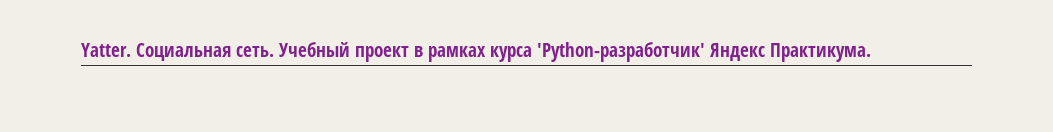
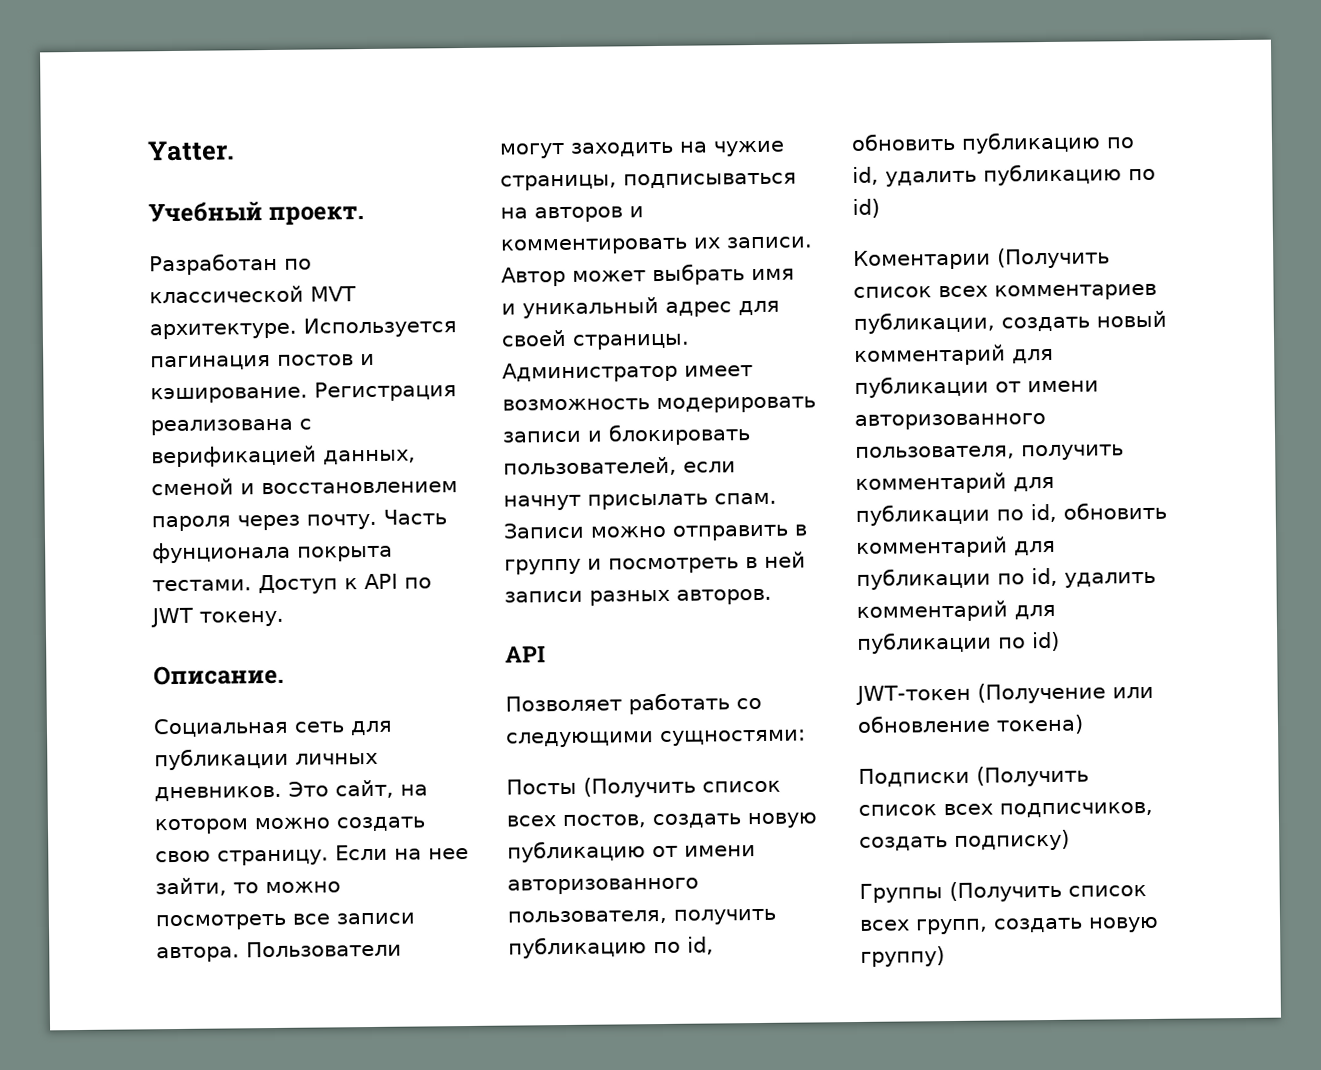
[136,42,871,62] Cоциальная сеть. Учебный проект в рамках курса 'Python-разработчик' Яндекс Практикума. -> [148,201,365,226] [149,252,312,276] [149,285,356,304] [149,317,457,340] [150,353,375,371] [150,381,457,404] [150,418,312,436] [151,445,416,468] [151,478,458,496] [151,509,447,532] [152,541,393,564] [152,573,432,595] [150,607,284,628] [153,664,284,686] [153,717,393,738] [154,747,378,771] [154,779,428,802] [154,816,426,835] [155,844,469,866] [155,877,341,897] [155,912,415,931] [156,940,402,963] [499,140,785,159] [500,172,797,191] [500,206,644,223] [500,236,813,255] [501,263,795,287] [501,297,780,319] [501,329,690,350] [502,361,753,383] [502,396,816,414] [502,423,751,446] [503,456,736,477] [503,492,777,511] [503,522,808,541] [504,551,806,575] [504,588,772,606] [505,646,546,663] [505,692,762,715] [506,729,806,748] [506,776,781,798] [506,812,818,829] [507,840,756,863] [507,877,699,895] [507,908,777,925] [508,936,714,959] [851,131,1135,154] [852,163,1156,187] [852,198,880,219] [853,247,1110,271] [853,283,1157,301] [853,310,1167,334] [854,344,1054,366] [854,375,1099,398] [854,413,1046,430] [855,444,1124,461] [855,472,1055,494] [855,501,1167,526] [856,536,1056,558] [856,567,1156,590] [856,600,1056,622] [857,631,1060,654] [855,682,1154,705] [857,714,1084,735] [858,765,1089,787] [858,801,1153,818] [859,829,1070,851] [859,880,1147,903] [859,916,1159,935] [860,946,945,967] // Учебный проект. // Разработан по классической MVT архитектуре. Используется пагинация постов и кэширование. Регистрация реализована с верификацией данных, сменой и восстановлением пароля через почту. Часть фунционала покрыта тестами. Доступ к API по JWT токену. // Описание. // Социальная сеть для публикации личных дневников. Это сайт, на котором можно создать свою страницу. Если на нее зайти, то можно посмотреть все записи автора. Пользователи могут заходить на чужие страницы, подписываться на авторов и комментировать их записи. Автор может выбрать имя и уникальный адрес для своей страницы. Администратор имеет возможность модерировать записи и блокировать пользователей, если начнут присылать спам. Записи можно отправить в группу и посмотреть в ней записи разных авторов. // API // Позволяет работать со следующими сущностями: // Посты (Получить список всех постов, создать новую публикацию от имени авторизованного пользователя, получить публикацию по id, обновить публикацию по id, удалить публикацию по id) // Коментарии (Получить список всех комментариев публикации, создать новый комментарий для публикации от имени авторизованного пользователя, получить комментарий для публикации по id, обновить комментарий для публикации по id, удалить комментарий для публикации по id) // JWT-токен (Получение или обновление токена) // Подписки (Получить список всех подписчиков, создать подписку) // Группы (Получить список всех групп, создать новую группу)

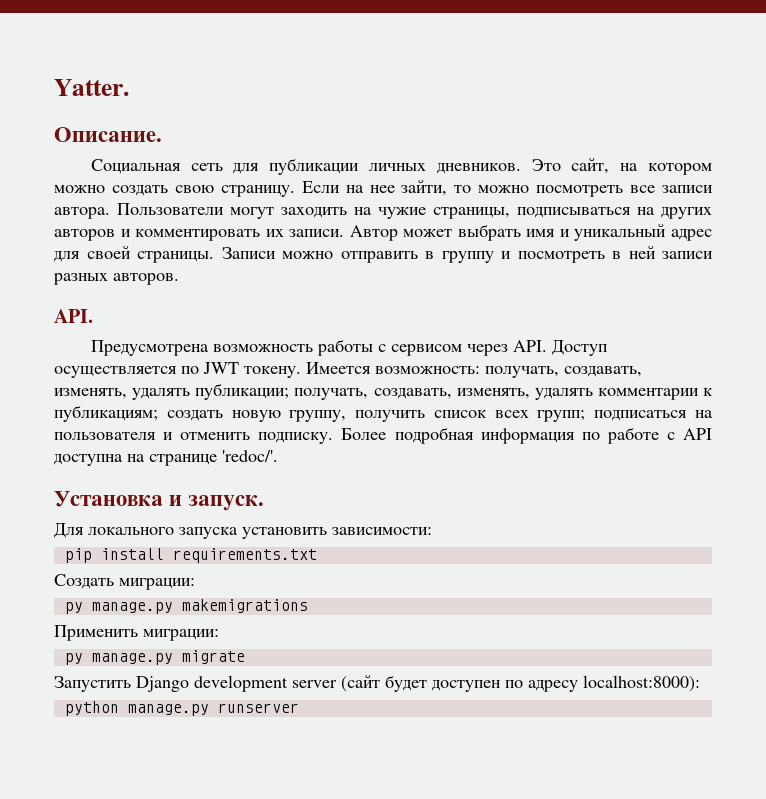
[148,201,365,226] [149,252,312,276] [149,285,356,304] [149,317,457,340] [150,353,375,371] [150,381,457,404] [150,418,312,436] [151,445,416,468] [151,478,458,496] [151,509,447,532] [152,541,393,564] [152,573,432,595] [150,607,284,628] // Учебный проект. // Разработан по классической MVT архитектуре. Используется пагинация постов и кэширование. Регистрация реализована с верификацией данных, сменой и восстановлением пароля через почту. Часть фунционала покрыта тестами. Доступ к API по JWT токену. -> (129, 87) none
(528, 213) none -> [661,207,712,219] других
[502,361,753,383] [502,396,816,414] [502,423,751,446] [503,456,736,477] [503,492,777,511] Администратор имеет возможность модерировать записи и блокировать пользователей, если начнут присылать спам. -> (214, 257) none
[505,646,546,663] [505,692,762,715] [506,729,806,748] [506,776,781,798] [506,812,818,829] [507,840,756,863] [507,877,699,895] [507,908,777,925] [508,936,714,959] [851,131,1135,154] [852,163,1156,187] [852,198,880,219] [853,247,1110,271] [853,283,1157,301] [853,310,1167,334] [854,344,1054,366] [854,375,1099,398] [854,413,1046,430] [855,444,1124,461] [855,472,1055,494] [855,501,1167,526] [856,536,1056,558] [856,567,1156,590] [856,600,1056,622] [857,631,1060,654] [855,682,1154,705] [857,714,1084,735] [858,765,1089,787] [858,801,1153,818] [859,829,1070,851] [859,880,1147,903] [859,916,1159,935] [860,946,945,967] API // Позволяет работать со следующими сущностями: // Посты (Получить список всех постов, создать новую публикацию от имени авторизованного пользователя, получить публикацию по id, обновить публикацию по id, удалить публикацию по id) // Коментарии (Получить список всех комментариев публикации, создать новый комментарий для публикации от имени авторизованного пользователя, получить комментарий для публикации по id, обновить комментарий для публикации по id, удалить комментарий для публикации по id) // JWT-токен (Получение или обновление токена) // Подписки (Получить список всех подписчиков, создать подписку) // Группы (Получить список всех групп, создать новую группу) -> [54,309,93,323] [90,339,608,356] [54,362,642,378] [54,383,712,400] [54,405,713,422] [54,427,713,444] [54,450,278,466] [54,491,265,511] [54,523,432,539] [64,548,317,563] [54,574,195,590] [64,599,308,614] [54,625,219,641] [64,650,245,665] [54,675,700,692] [64,701,299,716] API. // Предусмотрена возможность работы с сервисом через API. Доступ осуществляется по JWT токену. Имеется возможность: получать, создавать, изменять, удалять публикации; получать, создавать, изменять, удалять комментарии к публикациям; создать новую группу, получить список всех групп; подписаться на пользователя и отменить подписку. Более подробная информация по работе с API доступна на странице 'redoc/'. // Установка и запуск. // Для локального запуска установить зависимости: // pip install requirements.txt // Создать миграции: // py manage.py makemigrations // Применить миграции: // py manage.py migrate // Запустить Django development server (сайт будет доступен по адресу localhost:8000): // python manage.py runserver

